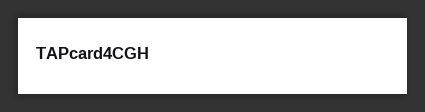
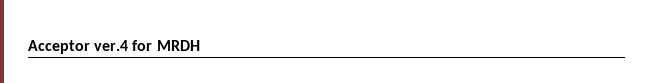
[36,47,149,59] TAPcard4CGH -> [28,40,200,54] Acceptor ver.4 for MRDH

